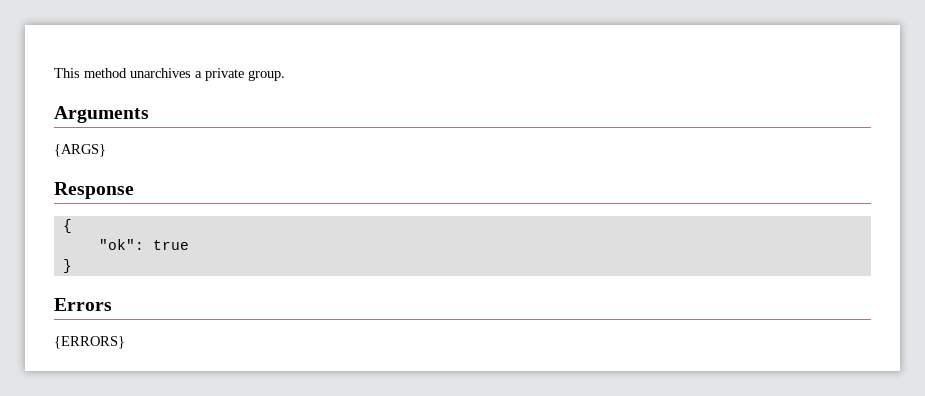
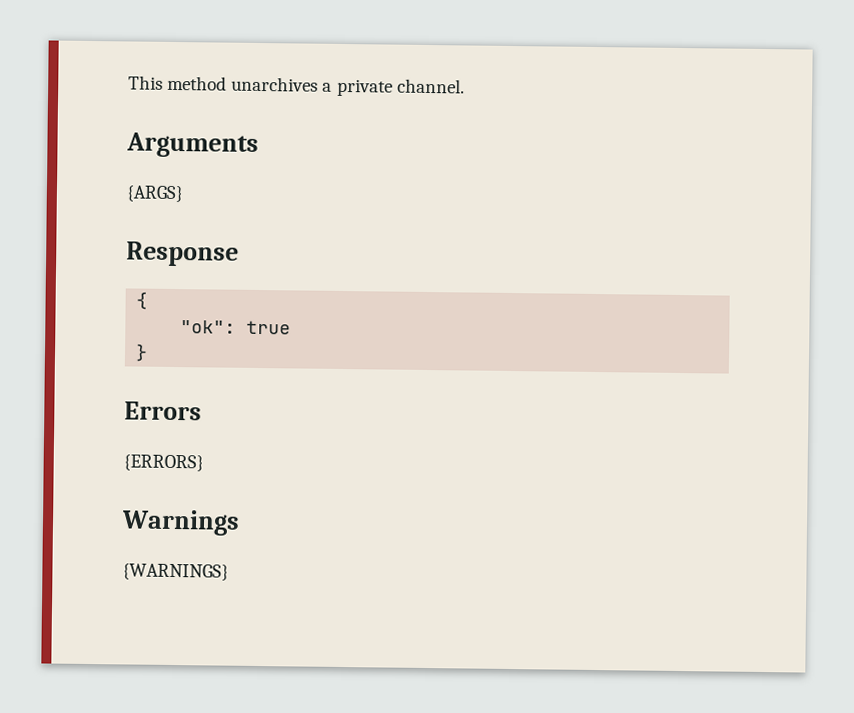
[248,70,285,81] group. -> [396,78,465,94] channel.
(125, 342) none -> [121,509,240,536] [122,563,229,581] // Warnings // {WARNINGS}

